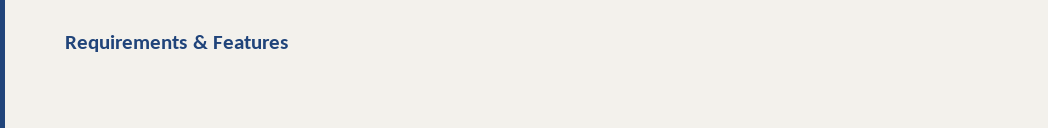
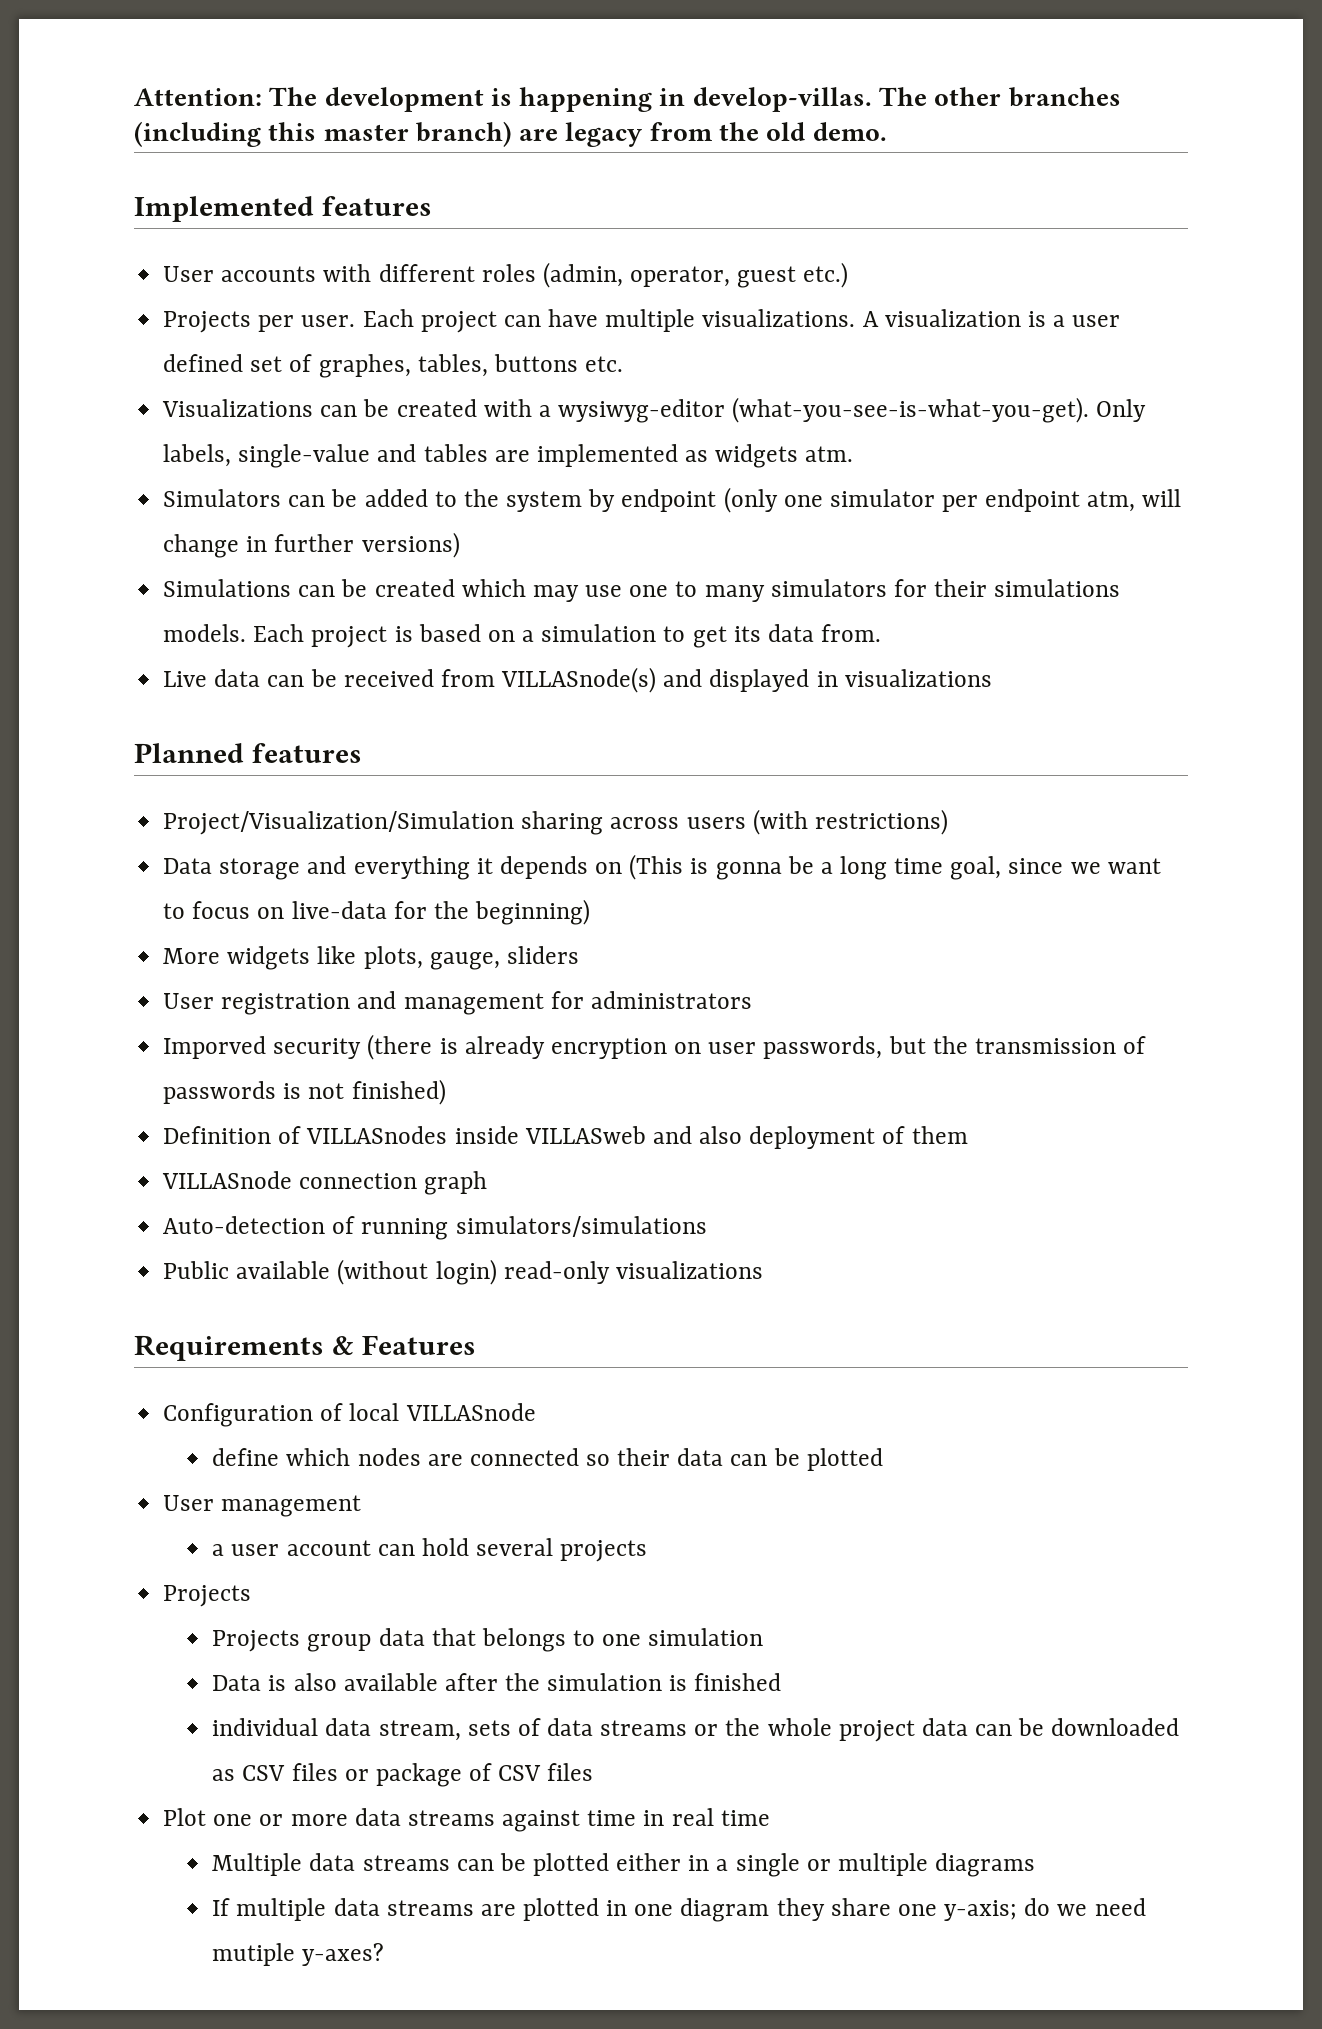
[65,35,289,52] Requirements & Features -> [134,87,1121,112] [134,121,887,147] [134,196,432,222] [163,262,849,288] [163,309,1121,333] [163,354,624,378] [162,397,1147,423] [163,444,854,468] [163,487,1182,513] [163,532,460,558] [163,579,1121,602] [163,624,882,648] [163,667,992,693] [134,743,362,763] [163,809,948,835] [163,854,1161,880] [163,899,591,925] [163,946,579,970] [163,991,752,1015] [163,1034,1147,1060] [163,1079,446,1105] [163,1126,968,1149] [162,1171,488,1195] [163,1216,707,1240] [163,1259,763,1285] [134,1335,476,1361] [163,1403,536,1427] [212,1448,883,1471] [163,1495,362,1517] [212,1538,648,1562] [163,1585,252,1607] [212,1628,764,1652] [212,1673,782,1691] [212,1718,1180,1742] [212,1763,594,1787] [163,1808,770,1832] [212,1853,1036,1877] [212,1898,1146,1922] [212,1943,385,1966] Attention: The development is happening in develop-villas. The other branches (including this master branch) are legacy from the old demo. // Implemented features // User accounts with different roles (admin, operator, guest etc.) // Projects per user. Each project can have multiple visualizations. A visualization is a user defined set of graphes, tables, buttons etc. // Visualizations can be created with a wysiwyg-editor (what-you-see-is-what-you-get). Only labels, single-value and tables are implemented as widgets atm. // Simulators can be added to the system by endpoint (only one simulator per endpoint atm, will change in further versions) // Simulations can be created which may use one to many simulators for their simulations models. Each project is based on a simulation to get its data from. // Live data can be received from VILLASnode(s) and displayed in visualizations // Planned features // Project/Visualization/Simulation sharing across users (with restrictions) // Data storage and everything it depends on (This is gonna be a long time goal, since we want to focus on live-data for the beginning) // More widgets like plots, gauge, sliders // User registration and management for administrators // Imporved security (there is already encryption on user passwords, but the transmission of passwords is not finished) // Definition of VILLASnodes inside VILLASweb and also deployment of them // VILLASnode connection graph // Auto-detection of running simulators/simulations // Public available (without login) read-only visualizations // Requirements & Features // Configuration of local VILLASnode // define which nodes are connected so their data can be plotted // User management // a user account can hold several projects // Projects // Projects group data that belongs to one simulation // Data is also available after the simulation is finished // individual data stream, sets of data streams or the whole project data can be downloaded as CSV files or package of CSV files // Plot one or more data streams against time in real time // Multiple data streams can be plotted either in a single or multiple diagrams // If multiple data streams are plotted in one diagram they share one y-axis; do we need mutiple y-axes?

